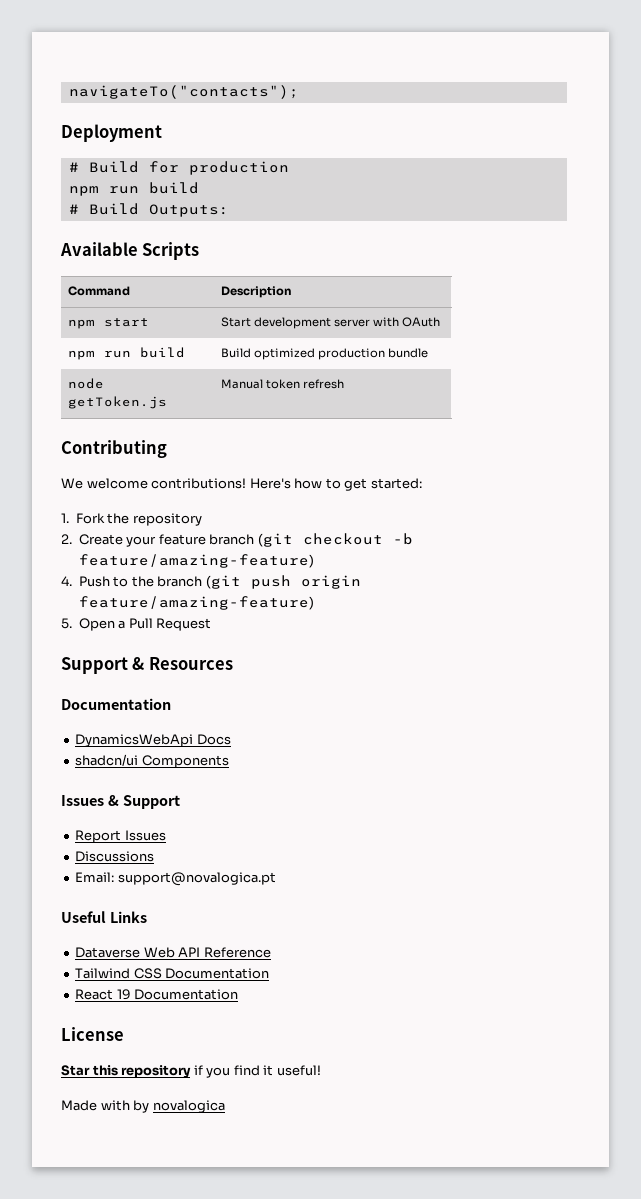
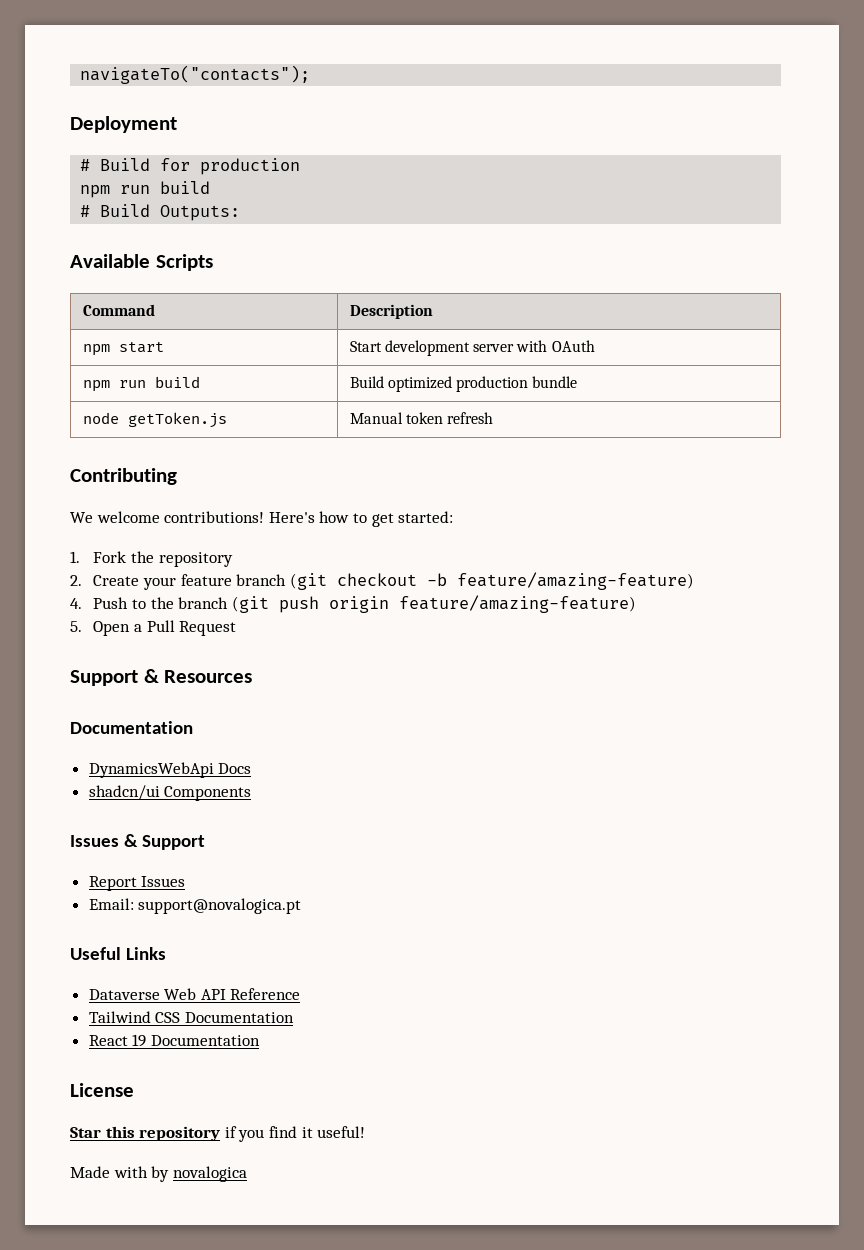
[75,851,155,862] // Discussions -> (186, 881) none

